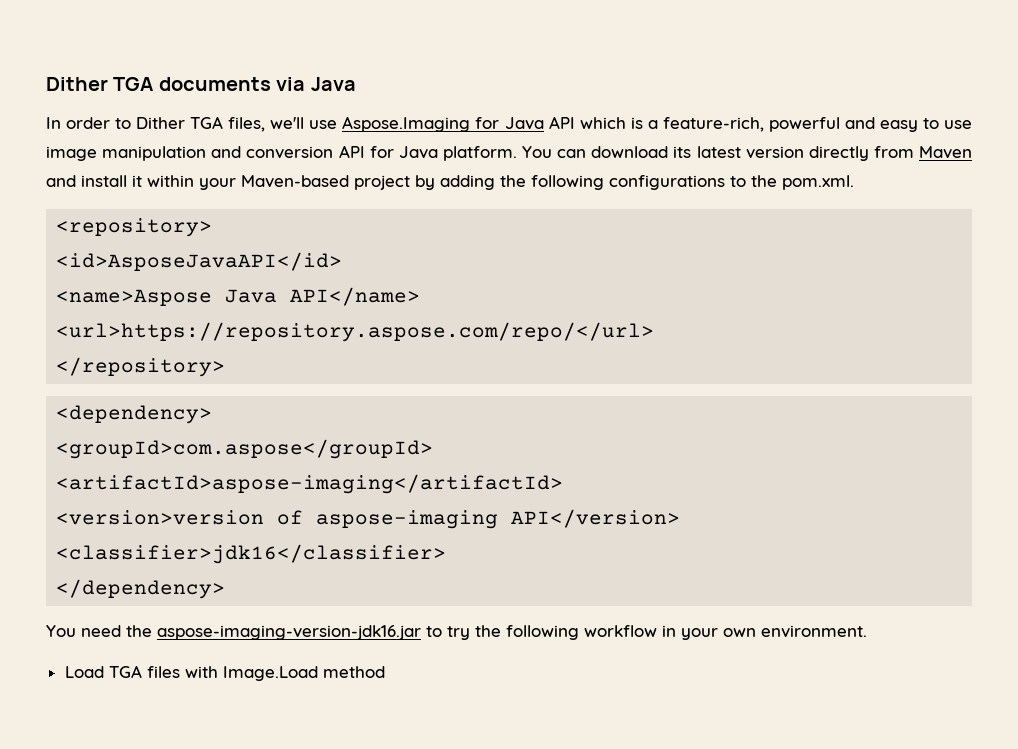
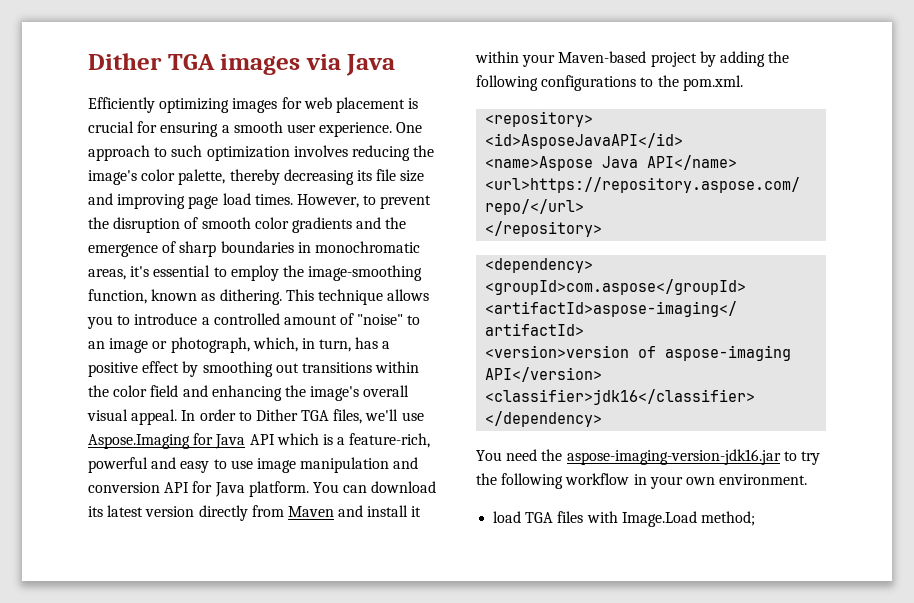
[46,77,271,91] Dither TGA documents -> [88,53,301,75] Dither TGA images
(356, 84) none -> [88,97,419,113] [88,121,423,137] [88,145,435,161] [88,169,425,185] [88,193,432,209] [88,217,407,233] [88,241,420,257] [88,265,423,281] [88,289,430,305] [87,313,421,329] [88,337,391,353] [88,361,420,377] [88,385,410,401] [87,409,178,425] Efficiently optimizing images for web placement is crucial for ensuring a smooth user experience. One approach to such optimization involves reducing the image's color palette, thereby decreasing its file size and improving page load times. However, to prevent the disruption of smooth color gradients and the emergence of sharp boundaries in monochromatic areas, it's essential to employ the image-smoothing function, known as dithering. This technique allows you to introduce a controlled amount of "noise" to an image or photograph, which, in turn, has a positive effect by smoothing out transitions within the color field and enhancing the image's overall visual appeal.
[64,666,104,678] Load -> [493,511,522,523] load
[322,666,385,678] method -> [700,511,755,526] method;

